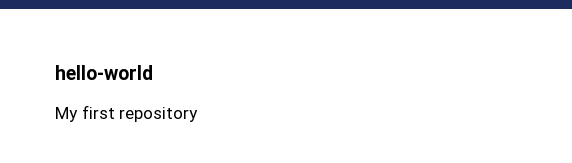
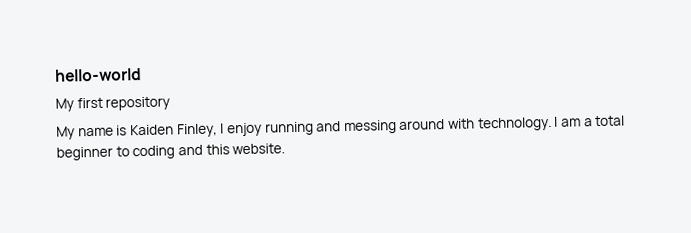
(199, 114) none -> [56,115,626,140] [56,143,286,161] // My name is Kaiden Finley, I enjoy running and messing around with technology. I am a total beginner to coding and this website.

